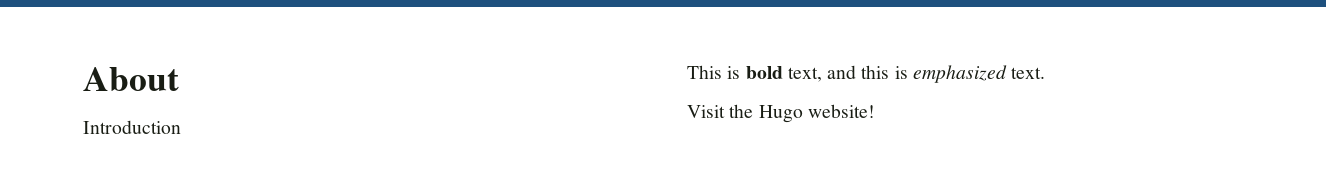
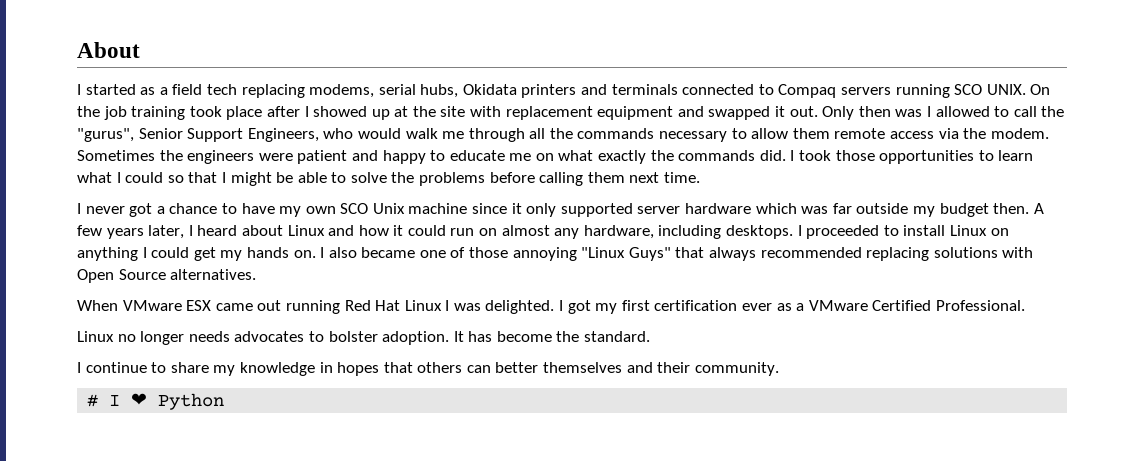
[83,120,181,134] [687,65,1046,83] [687,104,875,123] Introduction // This is bold text, and this is emphasized text. // Visit the Hugo website! -> [77,84,1051,98] [77,106,1065,120] [77,128,1049,142] [77,150,1034,164] [77,172,701,186] [77,203,1044,217] [77,225,1009,239] [77,247,1034,261] [77,269,257,283] [77,300,1025,314] [77,331,651,345] [77,362,779,376] [87,393,225,410] I started as a field tech replacing modems, serial hubs, Okidata printers and terminals connected to Compaq servers running SCO UNIX. On the job training took place after I showed up at the site with replacement equipment and swapped it out. Only then was I allowed to call the "gurus", Senior Support Engineers, who would walk me through all the commands necessary to allow them remote access via the modem. Sometimes the engineers were patient and happy to educate me on what exactly the commands did. I took those opportunities to learn what I could so that I might be able to solve the problems before calling them next time. // I never got a chance to have my own SCO Unix machine since it only supported server hardware which was far outside my budget then. A few years later, I heard about Linux and how it could run on almost any hardware, including desktops. I proceeded to install Linux on anything I could get my hands on. I also became one of those annoying "Linux Guys" that always recommended replacing solutions with Open Source alternatives. // When VMware ESX came out running Red Hat Linux I was delighted. I got my first certification ever as a VMware Certified Professional. // Linux no longer needs advocates to bolster adoption. It has become the standard. // I continue to share my knowledge in hopes that others can better themselves and their community. // # I ❤ Python

